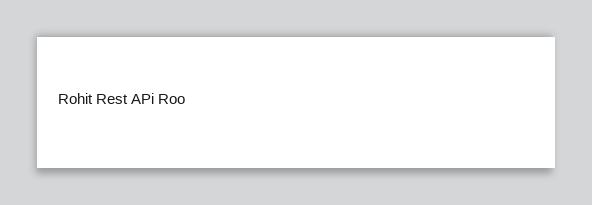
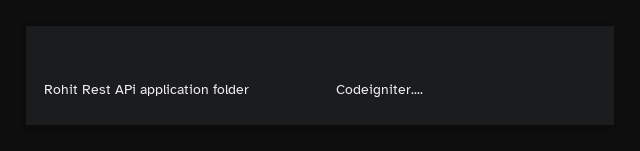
[158,94,186,104] Roo -> [140,84,423,98] application folder Codeigniter....

